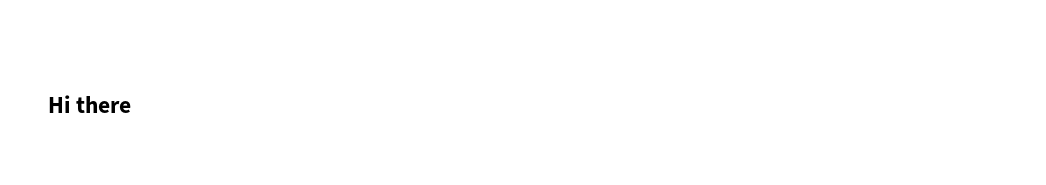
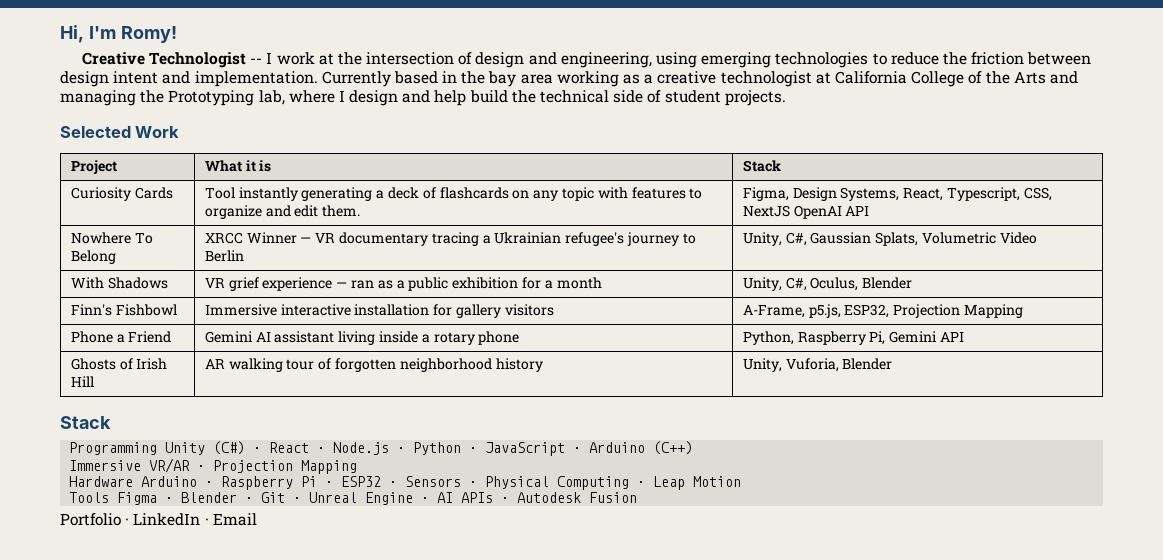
[48,95,132,113] Hi there -> [60,25,177,43] [81,52,1092,68] [60,71,1078,87] [60,90,786,106] [60,126,180,138] [70,160,117,174] [204,160,272,172] [742,160,781,172] [70,187,173,201] [204,187,703,201] [204,205,361,219] [742,187,1052,201] [742,205,870,219] [70,232,153,244] [70,250,116,264] [204,232,696,246] [204,250,244,262] [742,232,1037,246] [70,277,168,289] [204,277,602,291] [742,277,913,291] [70,304,177,316] [204,304,554,318] [742,304,1024,318] [70,331,172,343] [204,331,520,345] [742,331,965,345] [70,358,168,370] [70,376,94,387] [204,358,543,372] [742,358,893,372] [60,416,111,429] [69,441,694,456] [69,458,358,474] [69,476,742,490] [69,492,638,505] [60,513,257,526] Hi, I'm Romy! // Creative Technologist -- I work at the intersection of design and engineering, using emerging technologies to reduce the friction between design intent and implementation. Currently based in the bay area working as a creative technologist at California College of the Arts and managing the Prototyping lab, where I design and help build the technical side of student projects. // Selected Work // Project | What it is | Stack // Curiosity Cards | Tool instantly generating a deck of flashcards on any topic with features to organize and edit them. | Figma, Design Systems, React, Typescript, CSS, NextJS OpenAI API // Nowhere To Belong | XRCC Winner — VR documentary tracing a Ukrainian refugee's journey to Berlin | Unity, C#, Gaussian Splats, Volumetric Video // With Shadows | VR grief experience — ran as a public exhibition for a month | Unity, C#, Oculus, Blender // Finn's Fishbowl | Immersive interactive installation for gallery visitors | A-Frame, p5.js, ESP32, Projection Mapping // Phone a Friend | Gemini AI assistant living inside a rotary phone | Python, Raspberry Pi, Gemini API // Ghosts of Irish Hill | AR walking tour of forgotten neighborhood history | Unity, Vuforia, Blender // Stack // Programming Unity (C#) · React · Node.js · Python · JavaScript · Arduino (C++) // Immersive VR/AR · Projection Mapping // Hardware Arduino · Raspberry Pi · ESP32 · Sensors · Physical Computing · Leap Motion // Tools Figma · Blender · Git · Unreal Engine · AI APIs · Autodesk Fusion // Portfolio · LinkedIn · Email

